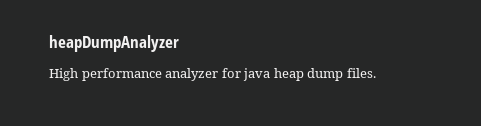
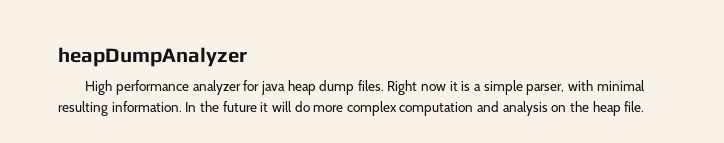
(376, 73) none -> [387,80,645,95] [58,101,645,116] Right now it is a simple parser, with minimal resulting information. In the future it will do more complex computation and analysis on the heap file.

